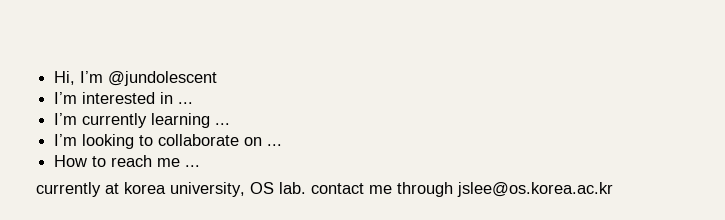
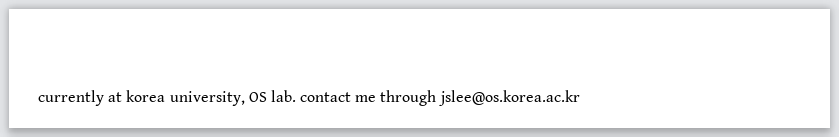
[54,71,218,86] [54,92,194,104] [54,113,231,128] [54,134,283,149] [54,155,201,167] Hi, I’m @jundolescent // I’m interested in ... // I’m currently learning ... // I’m looking to collaborate on ... // How to reach me ... // -> (38, 98) none

